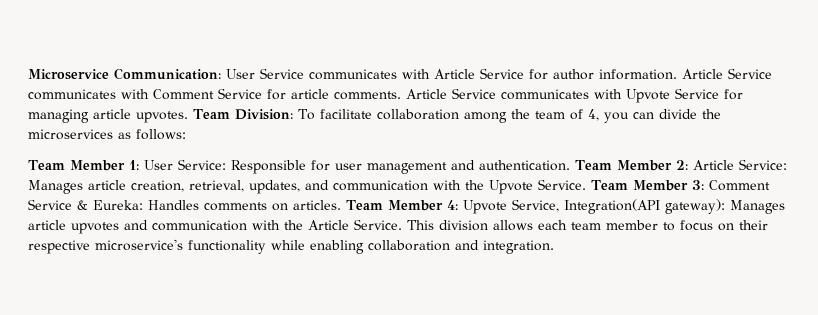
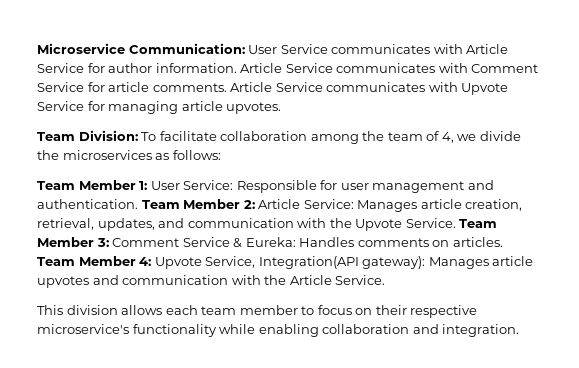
(188, 117) none -> (282, 108) //
[603,112,654,123] you can -> [457,134,477,141] we
(402, 224) none -> (386, 280) //

